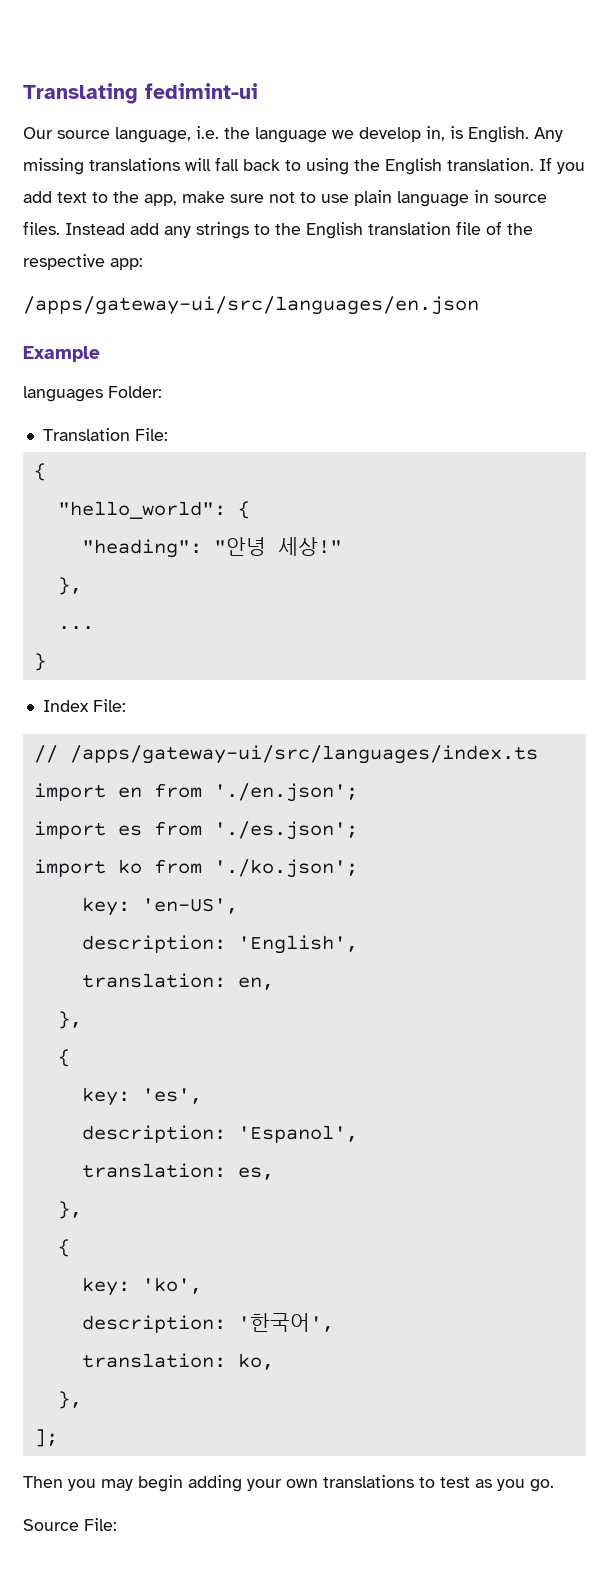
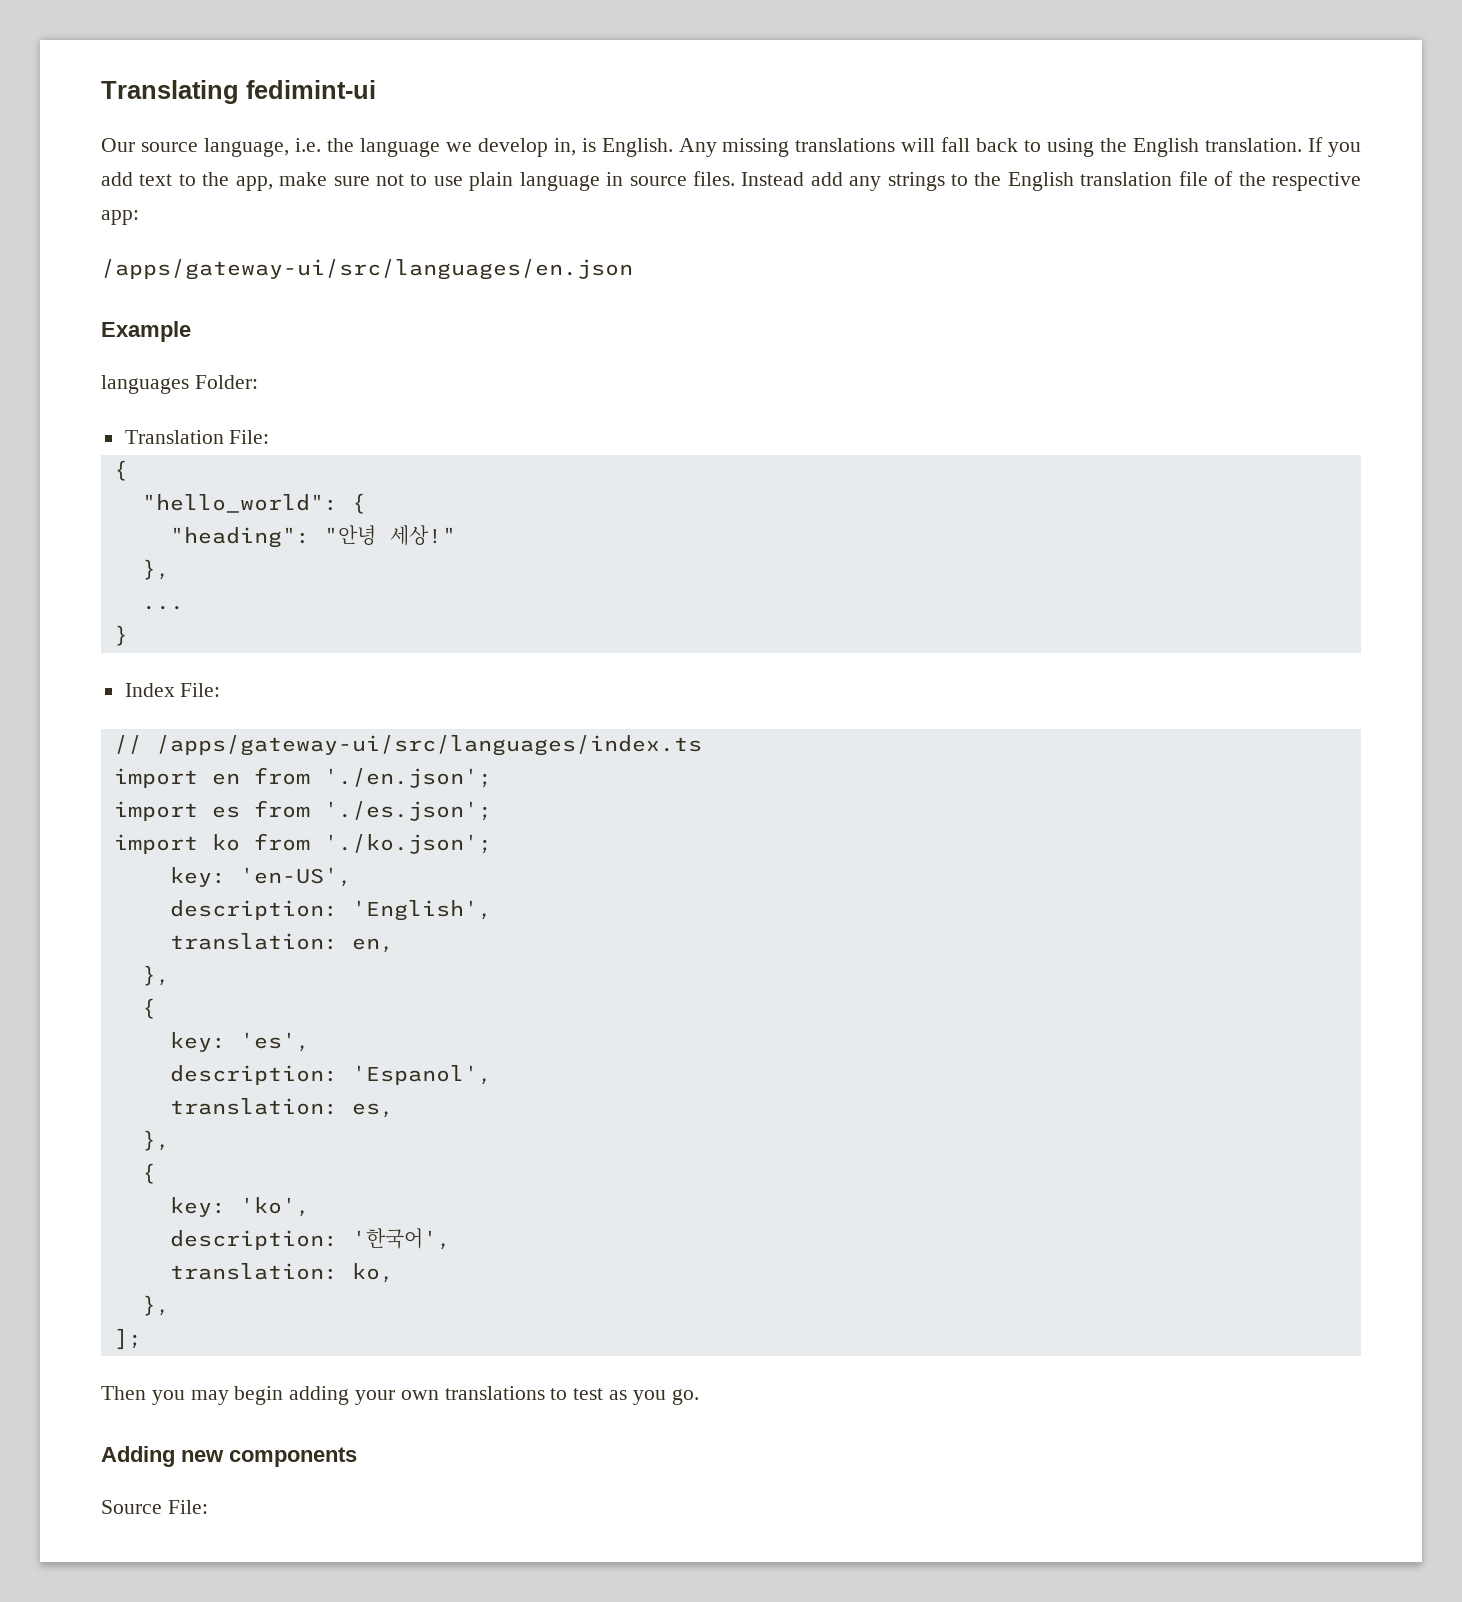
(554, 1485) none -> [101,1446,357,1467] // Adding new components

